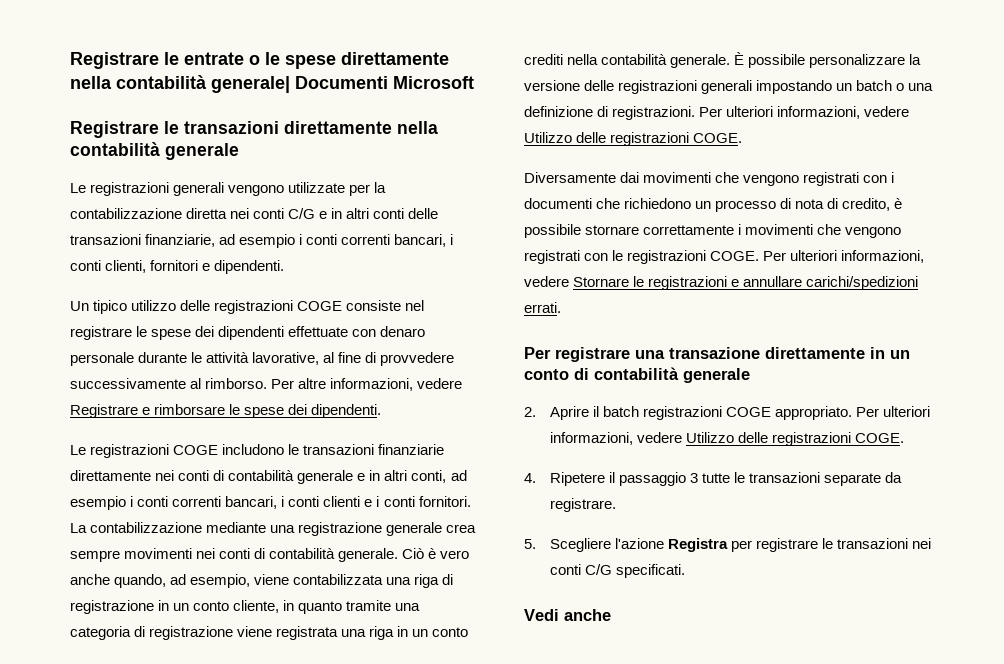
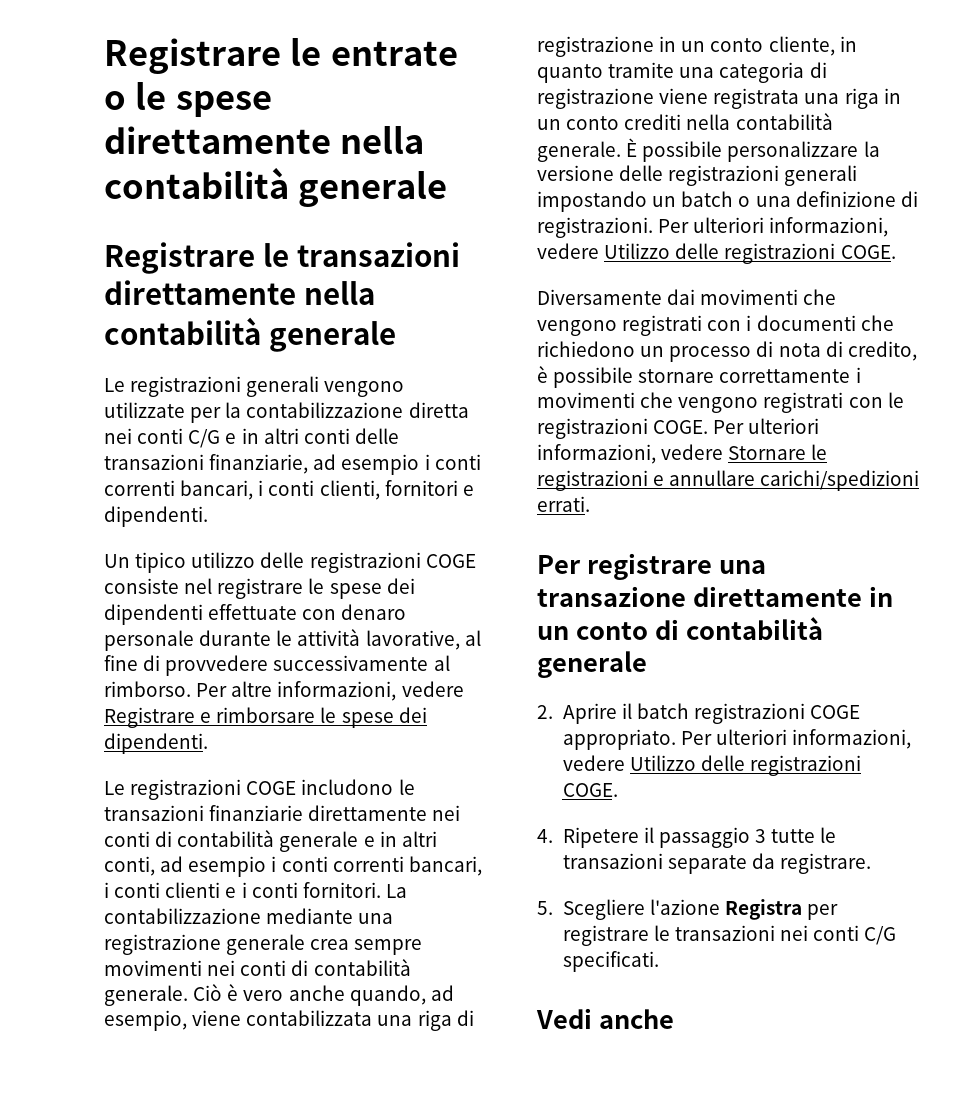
[211,76,474,93] generale| Documenti Microsoft -> [298,171,448,207] generale

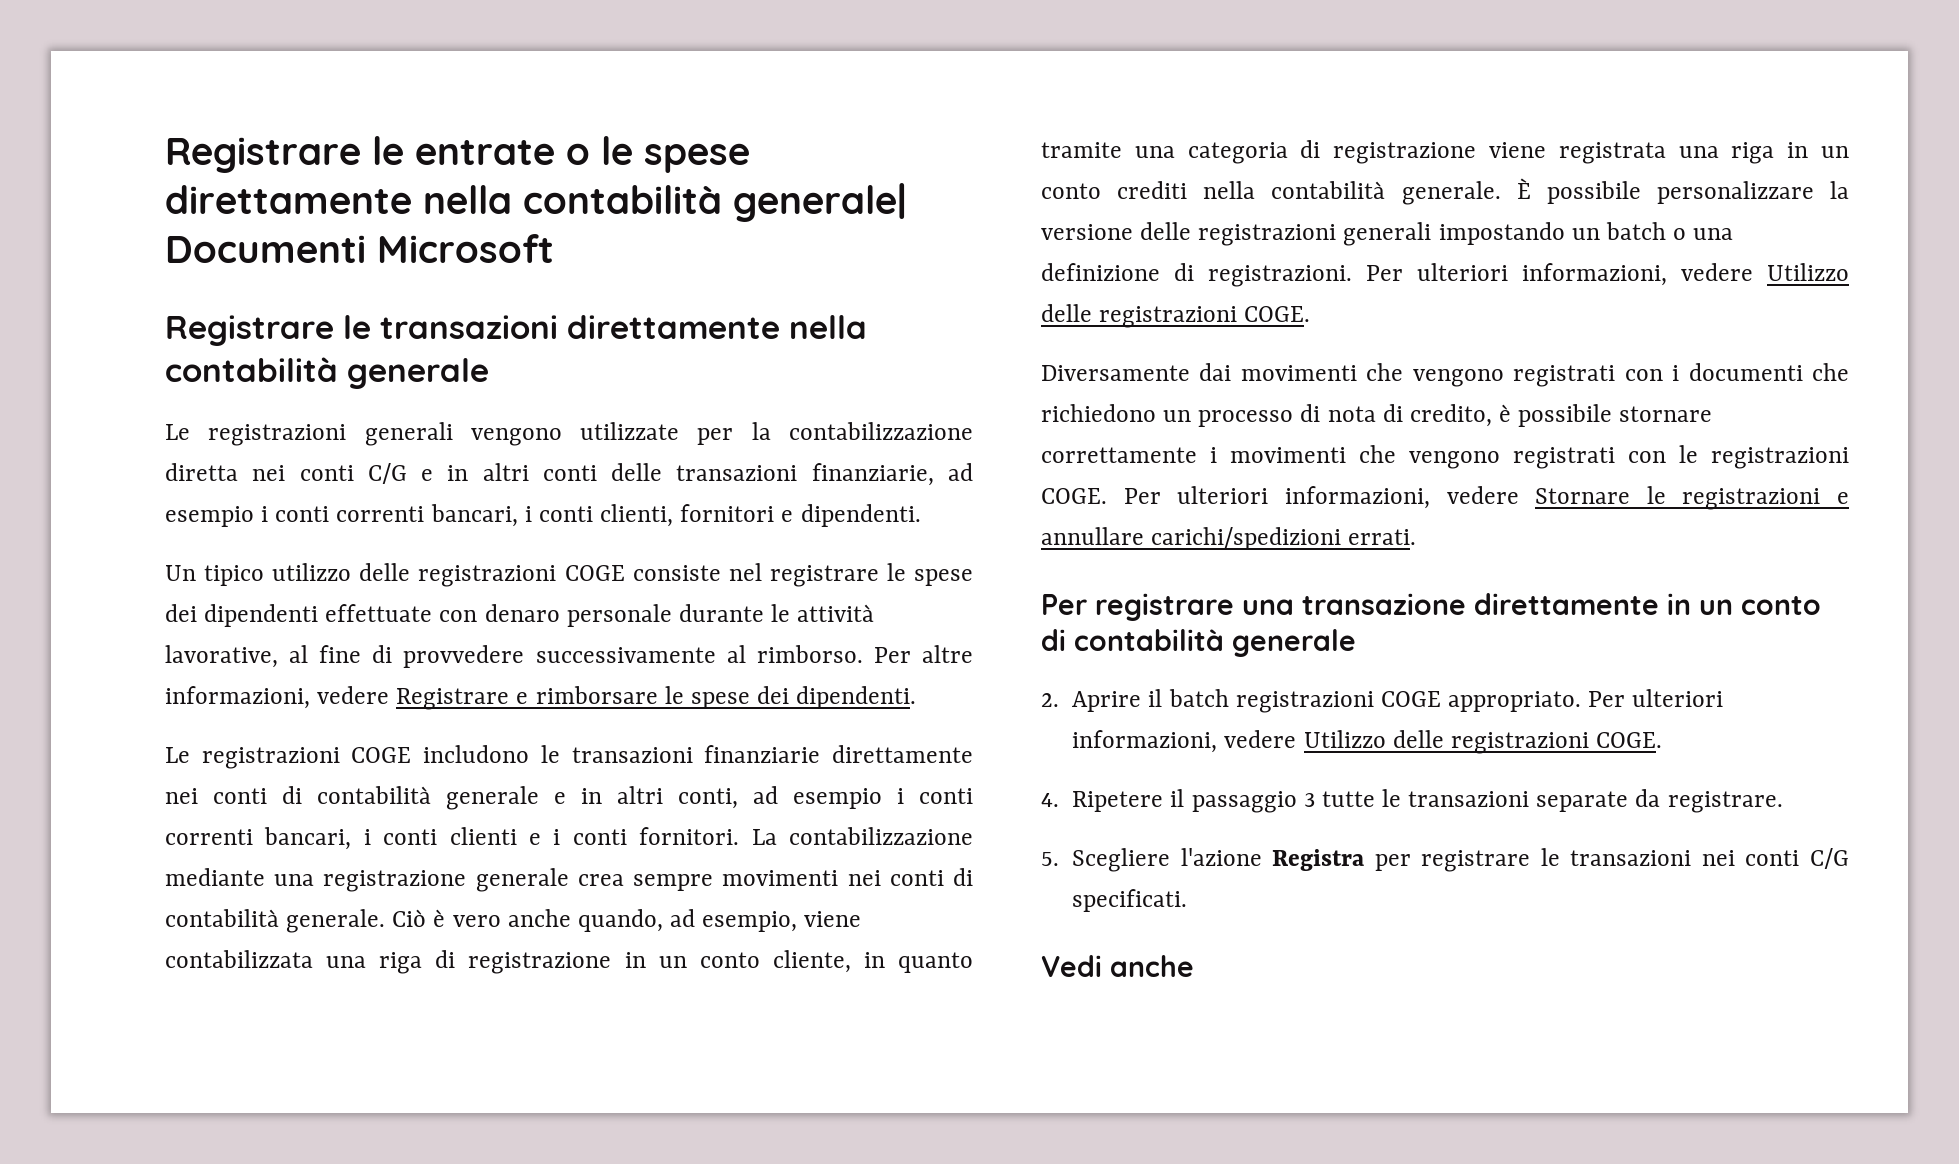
[298,171,448,207] generale -> [733,183,907,222] [165,234,554,263] generale| Documenti Microsoft

